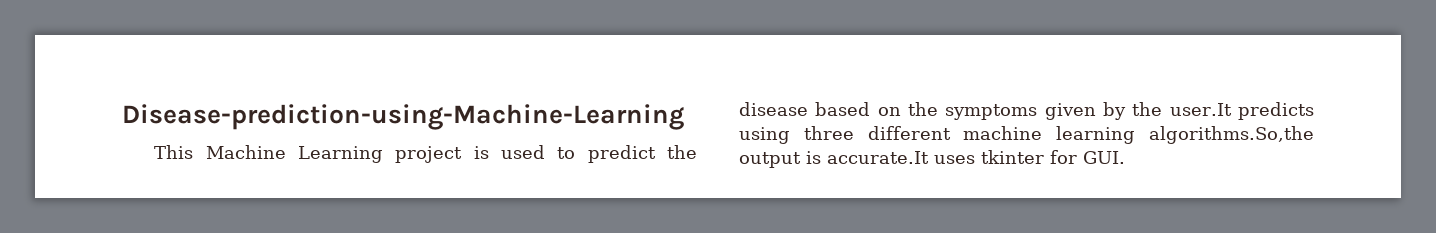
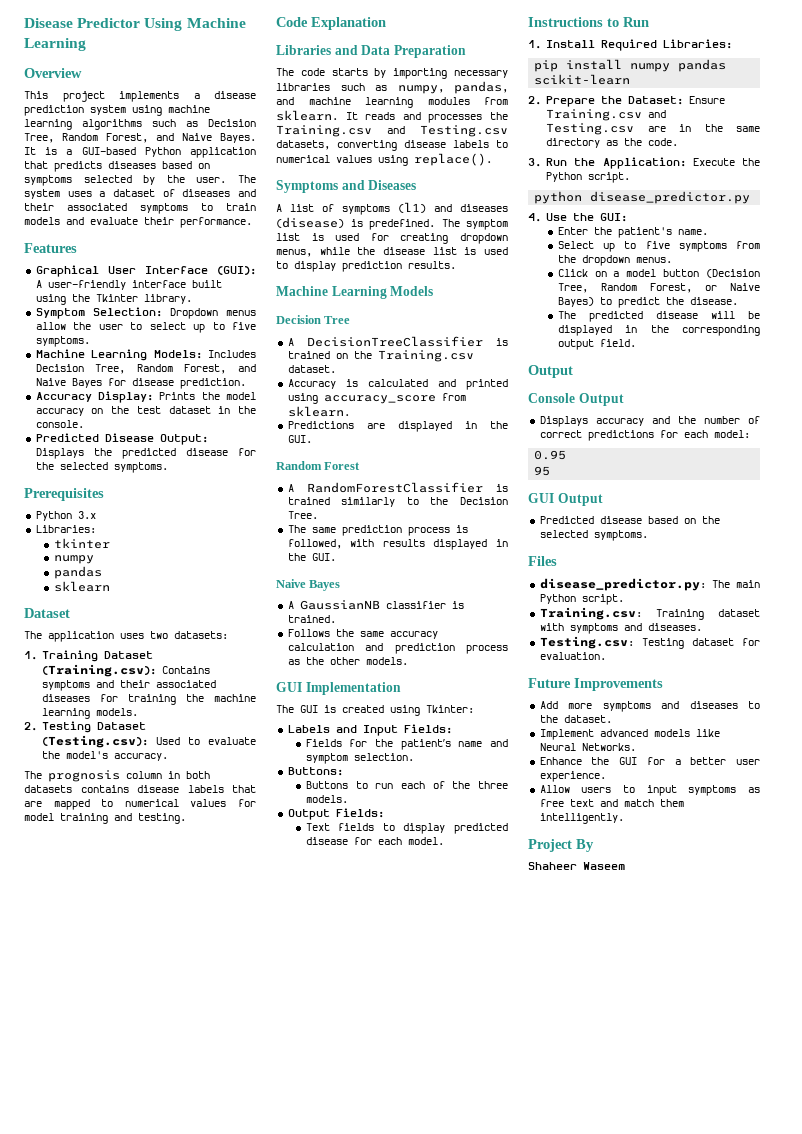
[122,104,684,130] [154,145,697,163] [739,102,1314,120] [739,126,1314,144] [739,150,1125,168] Disease-prediction-using-Machine-Learning // This Machine Learning project is used to predict the disease based on the symptoms given by the user.It predicts using three different machine learning algorithms.So,the output is accurate.It uses tkinter for GUI. -> [24,18,246,31] [24,38,86,51] [24,68,82,78] [24,91,256,102] [24,105,210,116] [24,119,256,130] [24,133,256,143] [24,147,256,158] [24,161,210,172] [24,175,256,186] [24,189,256,199] [24,203,256,214] [24,217,252,228] [24,243,77,253] [35,265,256,277] [35,280,222,290] [35,294,192,305] [35,307,256,319] [35,322,256,333] [35,336,90,347] [35,349,256,361] [35,364,256,374] [35,378,246,389] [35,391,256,403] [35,406,256,416] [35,420,84,428] [35,433,208,445] [35,448,256,459] [35,462,168,473] [24,488,104,501] [35,511,96,521] [35,525,96,533] [53,538,110,549] [53,555,94,564] [53,566,102,579] [53,581,110,592] [24,608,70,618] [24,631,228,642] [24,650,154,662] [42,664,211,677] [42,680,217,691] [42,694,256,705] [42,708,139,719] [24,721,147,733] [42,735,256,748] [42,751,169,761] [24,770,210,782] [24,785,256,793] [24,799,256,810] [24,813,186,824] [276,17,386,30] [276,45,466,58] [276,68,508,79] [276,81,508,94] [276,97,508,108] [276,110,508,123] [276,125,508,137] [276,140,508,151] [276,153,492,166] [276,180,417,193] [276,202,508,215] [276,217,508,230] [276,233,508,244] [276,247,508,257] [276,261,456,272] [276,286,434,299] [276,315,351,324] [287,336,508,347] [287,350,474,362] [287,365,336,373] [287,379,508,390] [287,393,466,404] [287,406,350,417] [287,421,508,432] [287,435,312,443] [276,461,361,470] [287,482,508,493] [287,497,508,507] [287,511,318,519] [287,525,468,536] [287,539,508,550] [287,553,336,561] [276,579,341,591] [287,600,464,610] [287,615,336,623] [287,629,438,639] [287,643,508,654] [287,657,408,665] [276,682,401,695] [276,705,474,716] [287,724,452,736] [305,739,508,750] [305,753,414,764] [287,767,343,776] [305,781,508,789] [305,795,348,803] [287,808,384,820] [305,823,508,834] [305,837,444,845] [528,17,649,27] [528,39,733,51] [534,59,727,72] [534,74,631,85] [528,96,726,107] [546,109,667,121] [546,123,760,135] [546,138,679,148] [528,157,760,169] [546,172,631,183] [534,191,751,204] [528,213,628,222] [557,227,708,238] [557,241,760,252] [557,255,672,266] [557,269,760,278] [557,283,760,293] [557,297,738,308] [557,311,760,322] [557,325,760,336] [557,339,636,350] [528,365,573,378] [528,393,624,406] [539,416,760,427] [539,430,750,441] [534,450,567,460] [534,466,551,476] [528,493,603,506] [539,516,720,524] [539,530,648,541] [528,556,557,566] [539,578,760,591] [539,594,624,605] [539,607,760,620] [539,623,702,634] [539,636,760,649] [539,652,606,660] [528,678,663,691] [539,701,760,712] [539,715,612,723] [539,729,720,740] [539,743,636,751] [539,757,760,765] [539,771,606,782] [539,785,760,796] [539,799,684,807] [539,813,624,824] [528,839,594,852] [528,862,625,870] Disease Predictor Using Machine Learning // Overview // This project implements a disease prediction system using machine learning algorithms such as Decision Tree, Random Forest, and Naive Bayes. It is a GUI-based Python application that predicts diseases based on symptoms selected by the user. The system uses a dataset of diseases and their associated symptoms to train models and evaluate their performance. // Features // Graphical User Interface (GUI): A user-friendly interface built using the Tkinter library. // Symptom Selection: Dropdown menus allow the user to select up to five symptoms. // Machine Learning Models: Includes Decision Tree, Random Forest, and Naive Bayes for disease prediction. // Accuracy Display: Prints the model accuracy on the test dataset in the console. // Predicted Disease Output: Displays the predicted disease for the selected symptoms. // Prerequisites // Python 3.x // Libraries: // tkinter // numpy // pandas // sklearn // Dataset // The application uses two datasets: // 1. Training Dataset (Training.csv): Contains symptoms and their associated diseases for training the machine learning models. // 2. Testing Dataset (Testing.csv): Used to evaluate the model's accuracy. // The prognosis column in both datasets contains disease labels that are mapped to numerical values for model training and testing. // Code Explanation // Libraries and Data Preparation // The code starts by importing necessary libraries such as numpy, pandas, and machine learning modules from sklearn. It reads and processes the Training.csv and Testing.csv datasets, converting disease labels to numerical values using replace(). // Symptoms and Diseases // A list of symptoms (l1) and diseases (disease) is predefined. The symptom list is used for creating dropdown menus, while the disease list is used to display prediction results. // Machine Learning Models // Decision Tree // A DecisionTreeClassifier is trained on the Training.csv dataset. // Accuracy is calculated and printed using accuracy_score from sklearn. // Predictions are displayed in the GUI. // Random Forest // A RandomForestClassifier is trained similarly to the Decision Tree. // The same prediction process is followed, with results displayed in the GUI. // Naive Bayes // A GaussianNB classifier is trained. // Follows the same accuracy calculation and prediction process as the other models. // GUI Implementation // The GUI is created using Tkinter: // Labels and Input Fields: // Fields for the patient’s name and symptom selection. // Buttons: // Buttons to run each of the three models. // Output Fields: // Text fields to display predicted disease for each model. // Instructions to Run // 1. Install Required Libraries: // pip install numpy pandas scikit-learn // 2. Prepare the Dataset: Ensure Training.csv and Testing.csv are in the same directory as the code. // 3. Run the Application: Execute the Python script. // python disease_predictor.py // 4. Use the GUI: // Enter the patient's name. // Select up to five symptoms from the dropdown menus. // Click on a model button (Decision Tree, Random Forest, or Naive Bayes) to predict the disease. // The predicted disease will be displayed in the corresponding output field. // Output // Console Output // Displays accuracy and the number of correct predictions for each model: // 0.95 // 95 // GUI Output // Predicted disease based on the selected symptoms. // Files // disease_predictor.py: The main Python script. // Training.csv: Training dataset with symptoms and diseases. // Testing.csv: Testing dataset for evaluation. // Future Improvements // Add more symptoms and diseases to the dataset. // Implement advanced models like Neural Networks. // Enhance the GUI for a better user experience. // Allow users to input symptoms as free text and match them intelligently. // Project By // Shaheer Waseem

